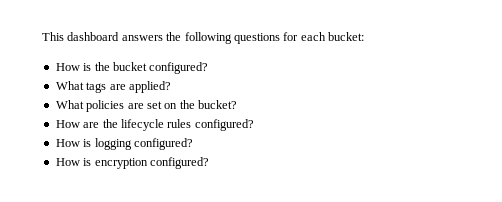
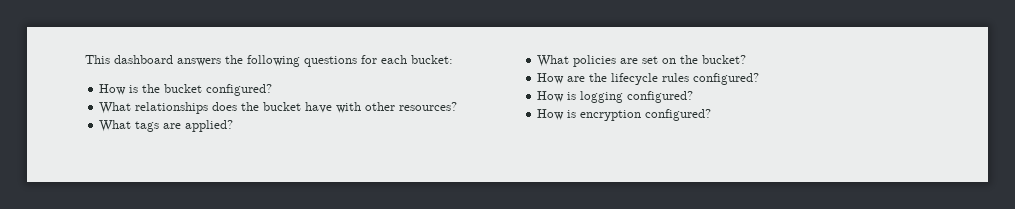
(209, 68) none -> [99,102,458,114] // What relationships does the bucket have with other resources?

